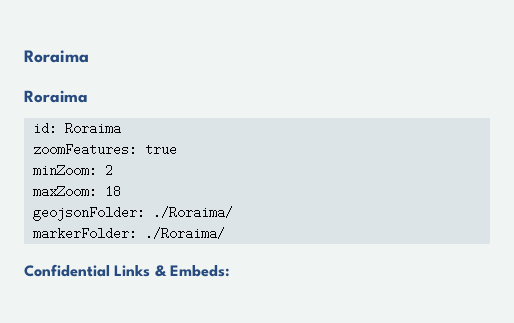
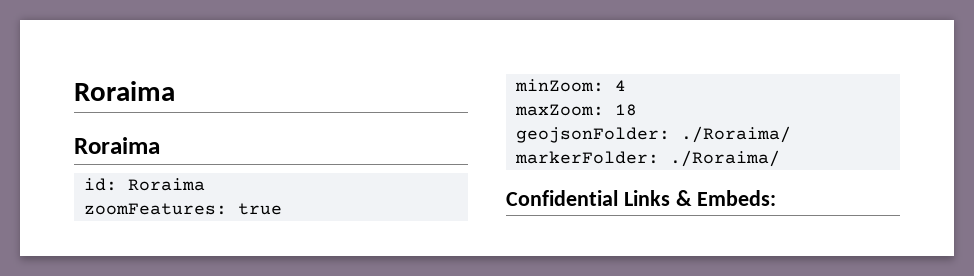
[104,164,113,177] 2 -> [614,80,626,91] 4

